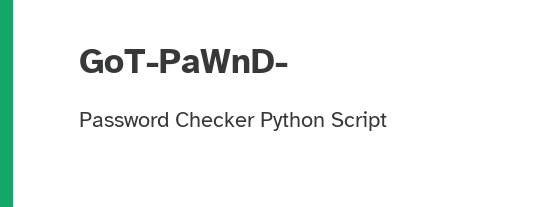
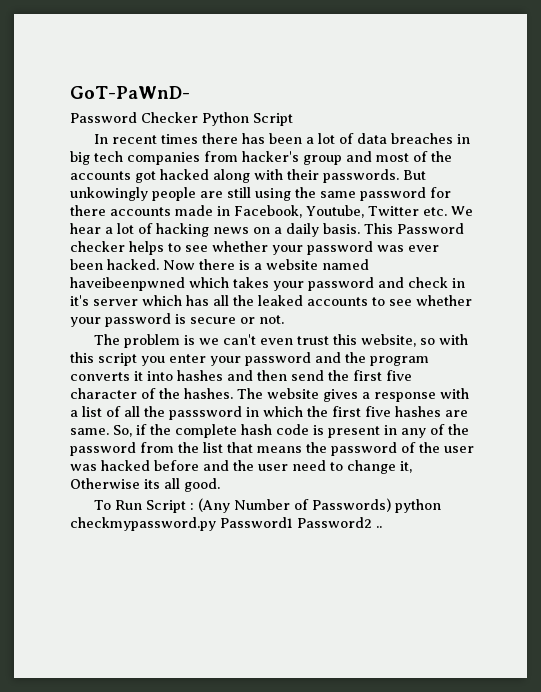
(387, 121) none -> [93,133,470,144] [70,151,452,165] [70,169,426,183] [70,187,451,201] [70,205,473,218] [70,223,464,237] [70,241,439,255] [70,259,369,270] [70,277,465,291] [70,295,472,306] [70,313,284,327] [93,334,468,348] [70,352,429,366] [70,370,412,381] [70,388,469,402] [70,406,468,420] [70,424,469,438] [70,442,474,456] [70,460,412,474] [70,478,220,492] [93,498,442,513] [70,517,382,531] // In recent times there has been a lot of data breaches in big tech companies from hacker's group and most of the accounts got hacked along with their passwords. But unkowingly people are still using the same password for there accounts made in Facebook, Youtube, Twitter etc. We hear a lot of hacking news on a daily basis. This Password checker helps to see whether your password was ever been hacked. Now there is a website named haveibeenpwned which takes your password and check in it's server which has all the leaked accounts to see whether your password is secure or not. // The problem is we can't even trust this website, so with this script you enter your password and the program converts it into hashes and then send the first five character of the hashes. The website gives a response with a list of all the passsword in which the first five hashes are same. So, if the complete hash code is present in any of the password from the list that means the password of the user was hacked before and the user need to change it, Otherwise its all good. // To Run Script : (Any Number of Passwords) python checkmypassword.py Password1 Password2 ..

